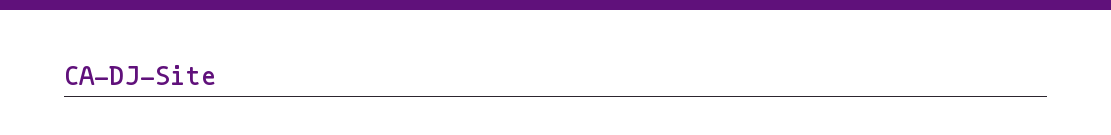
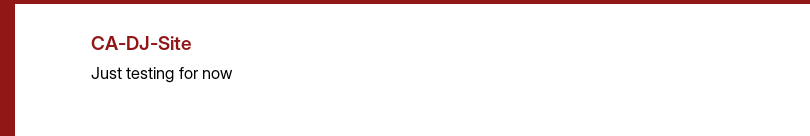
(216, 75) none -> [91,67,234,83] // Just testing for now

